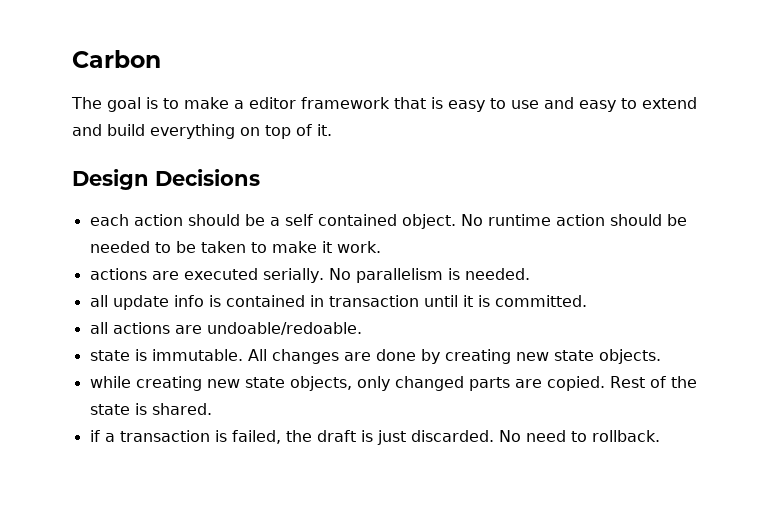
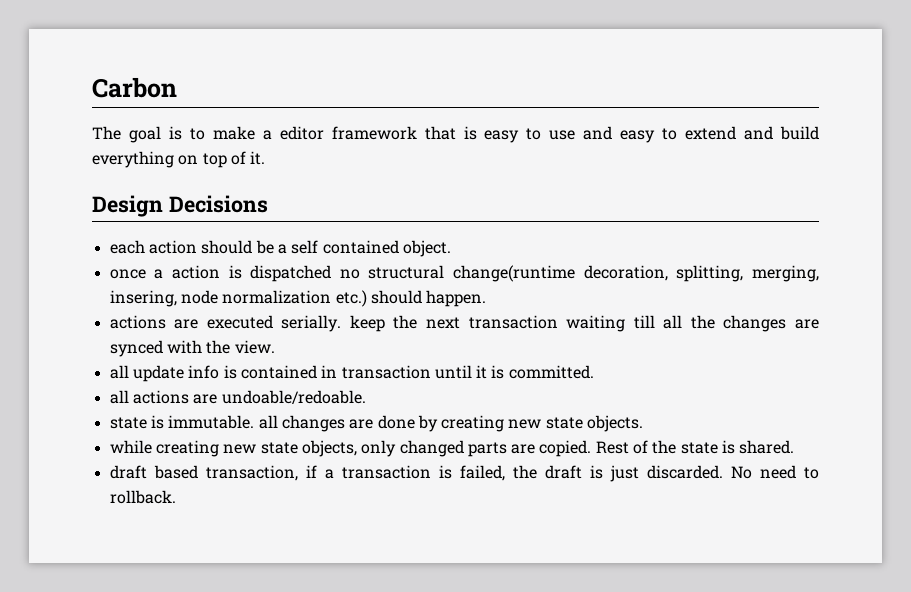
[460,214,687,226] [89,241,381,253] [89,268,530,283] No runtime action should be needed to be taken to make it work. // actions are executed serially. No parallelism is needed. -> [109,265,819,282] [109,290,487,307] [109,315,820,332] [109,340,275,357] // once a action is dispatched no structural change(runtime decoration, splitting, merging, insering, node normalization etc.) should happen. // actions are executed serially. keep the next transaction waiting till all the changes are synced with the view.
[247,349,267,361] All -> [258,415,278,429] all
(212, 409) none -> [109,465,298,481] draft based transaction,

